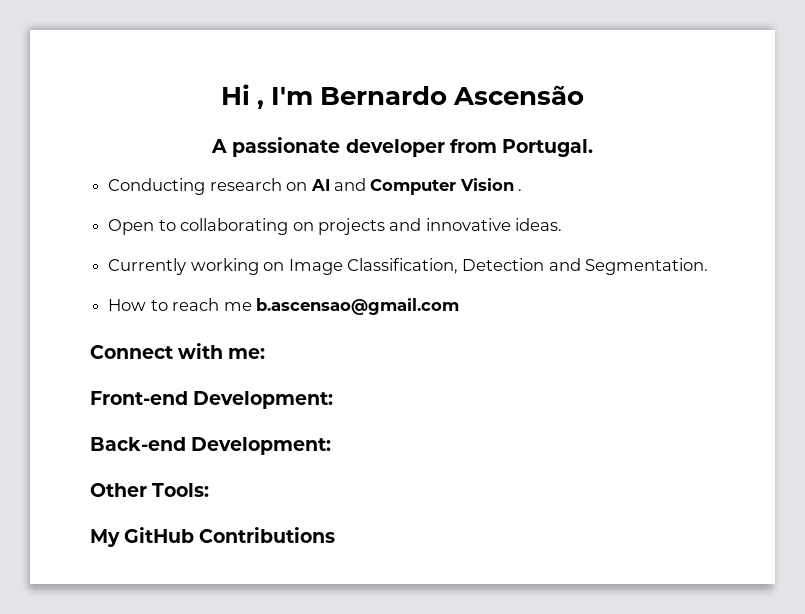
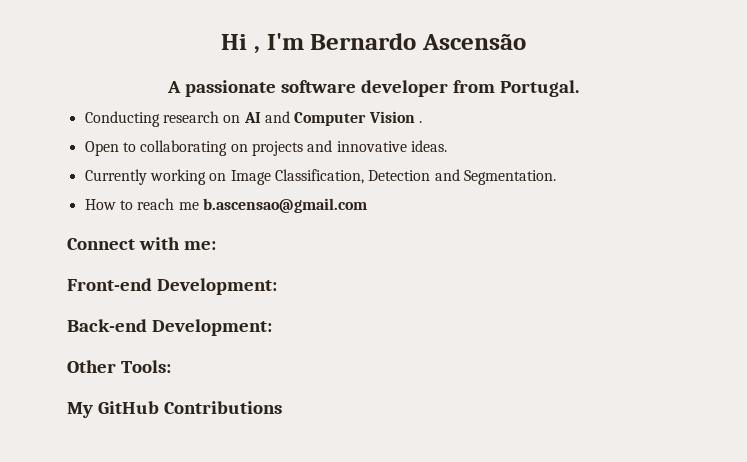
(341, 147) none -> [281,80,357,93] software

